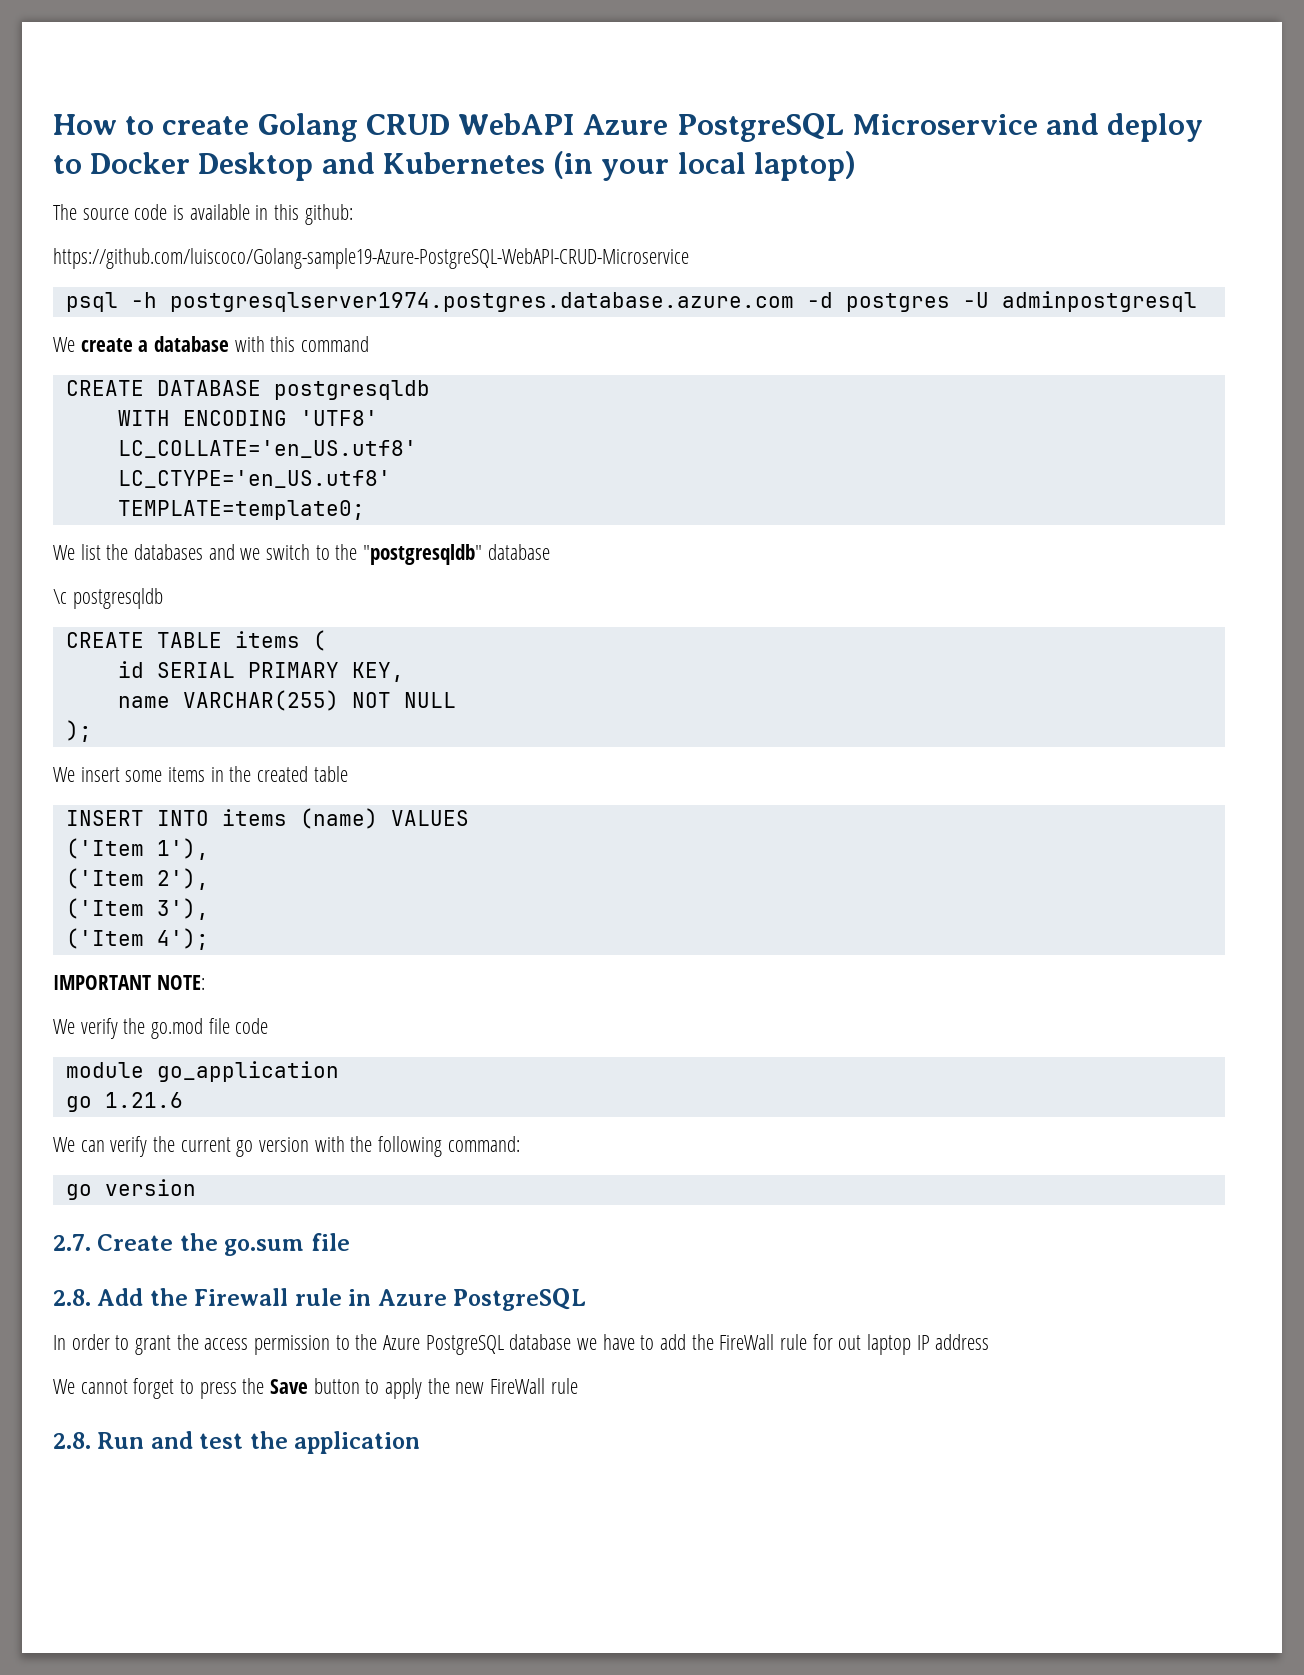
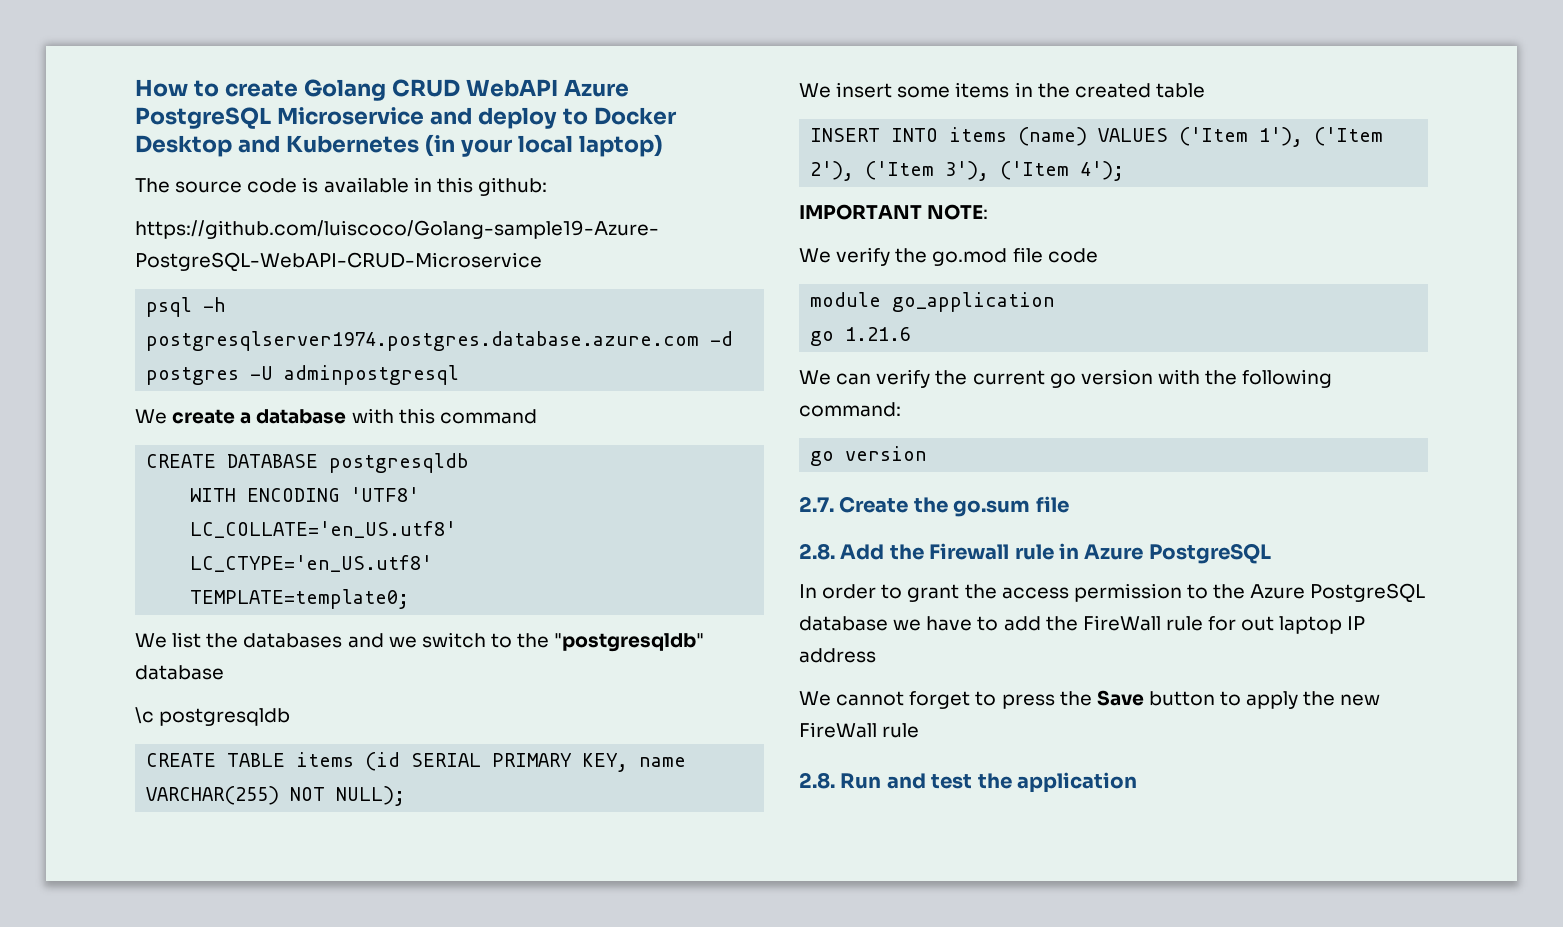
[312,630,326,651] [117,661,144,678] ( // id -> [365,752,401,771] (id
(404, 672) // -> (629, 762) none
[403,692,456,708] [65,720,92,742] NULL // ); -> [336,786,406,806] NULL);
(469, 818) // -> (1169, 135) none
(209, 849) // -> (1304, 137) none
(209, 879) // -> (855, 171) none
(209, 909) // -> (990, 171) none

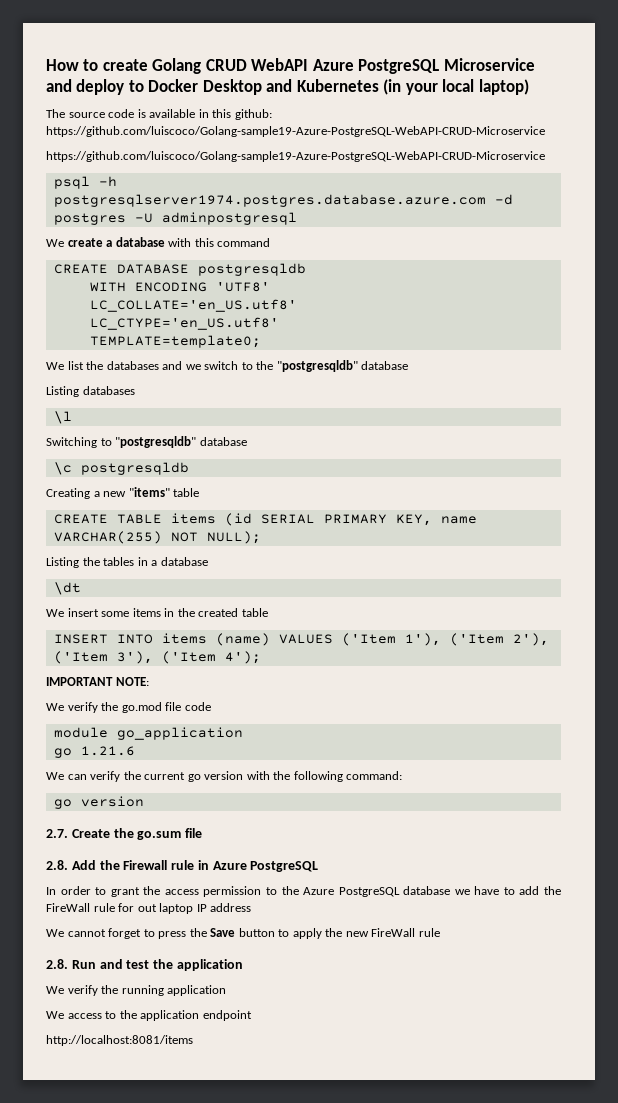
(547, 186) none -> [46,126,545,137] https://github.com/luiscoco/Golang-sample19-Azure-PostgreSQL-WebAPI-CRUD-Microservice
[135,707,291,726] \c postgresqldb -> [46,386,135,397] [53,411,72,424] [46,436,247,448] [53,462,189,475] [46,487,200,499] Listing databases // \l // Switching to "postgresqldb" database // \c postgresqldb // Creating a new "items" table
(406, 796) none -> [46,557,208,568] [53,582,81,595] // Listing the tables in a database // \dt
(1137, 782) none -> [46,985,227,996] [46,1010,252,1021] [46,1035,193,1046] // We verify the running application // We access to the application endpoint // http://localhost:8081/items

